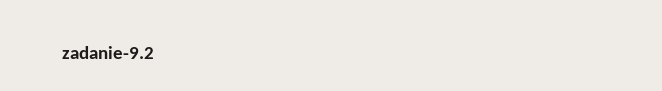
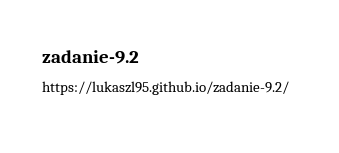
(154, 52) none -> [42,81,289,95] // https://lukaszl95.github.io/zadanie-9.2/

